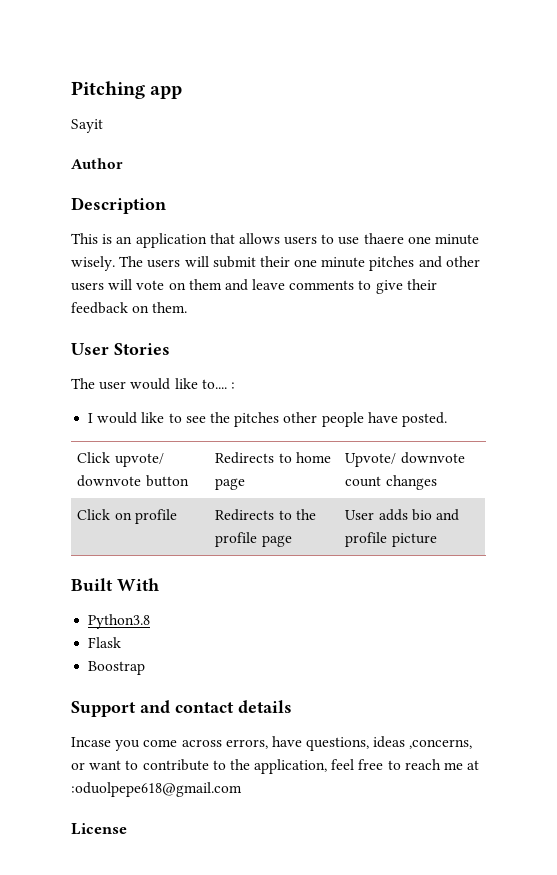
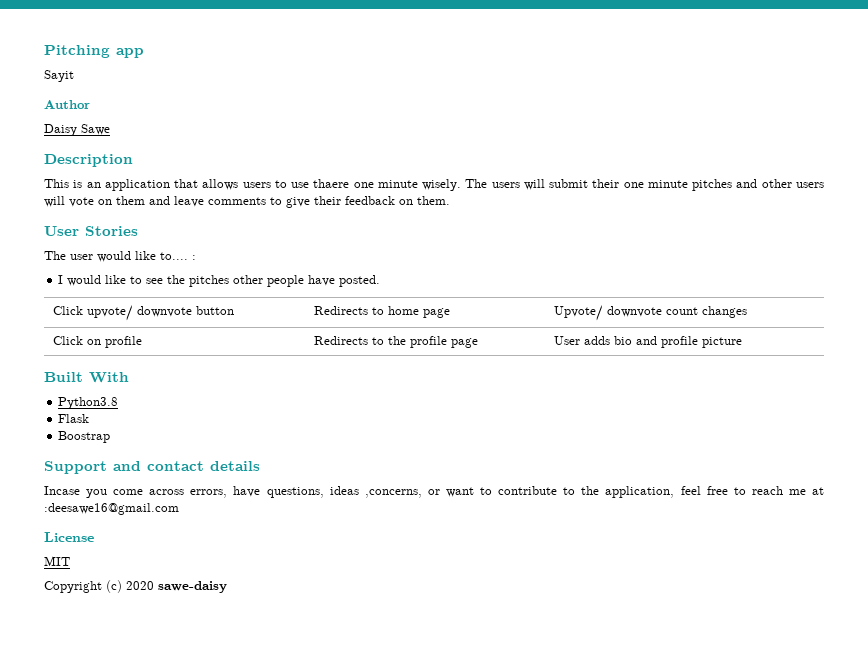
(123, 163) none -> [44,124,110,136] // Daisy Sawe
[71,782,242,797] :oduolpepe618@gmail.com -> [44,503,179,515] :deesawe16@gmail.com
(127, 829) none -> [44,556,70,566] [44,580,227,593] // MIT // Copyright (c) 2020 sawe-daisy

